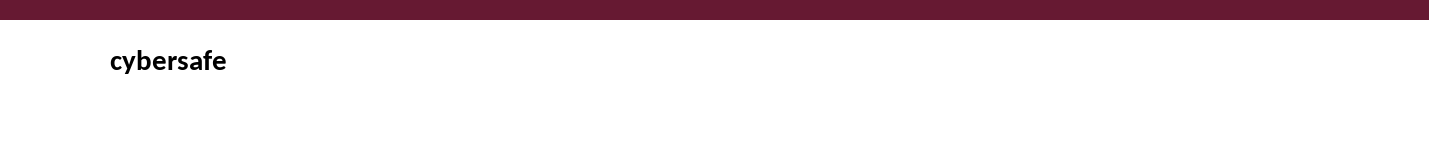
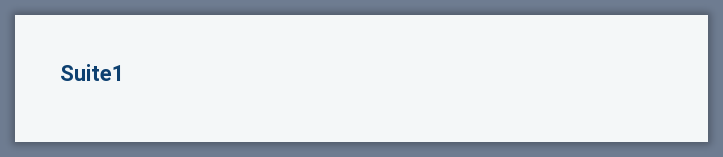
[110,50,227,74] cybersafe -> [60,64,124,81] Suite1

